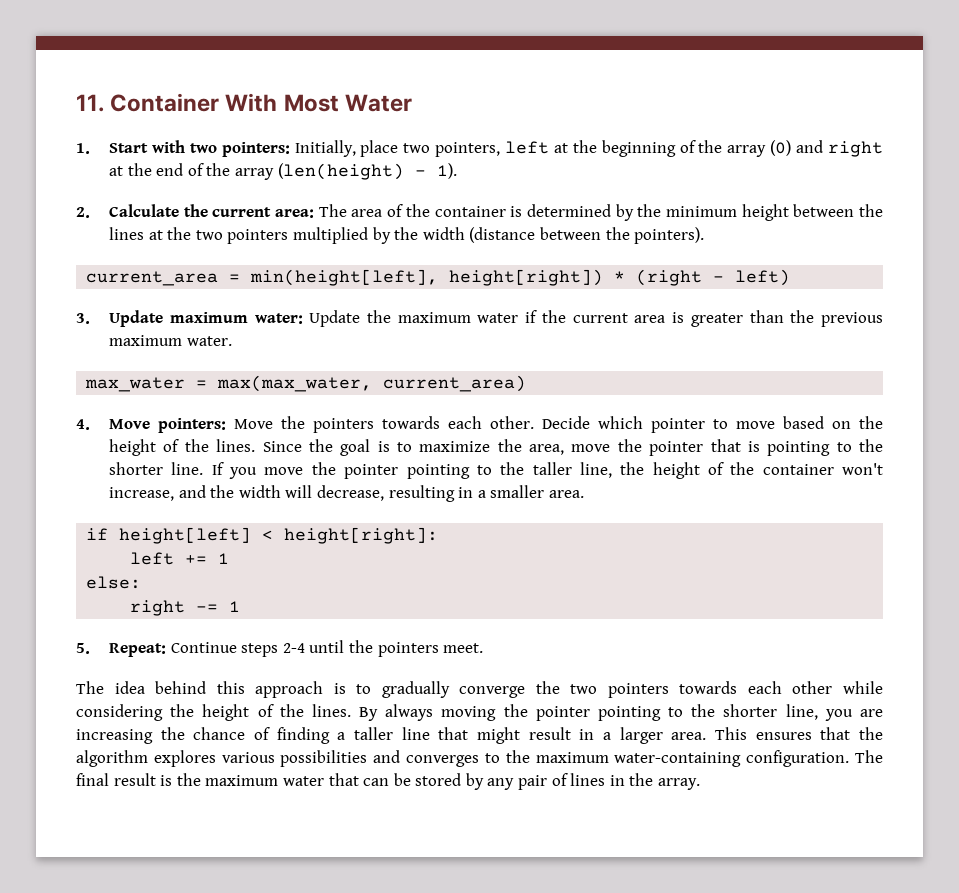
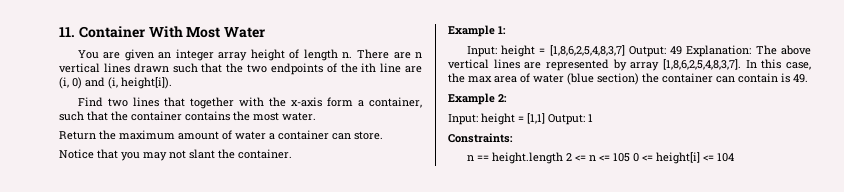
[76,140,884,157] [109,163,457,180] [76,204,884,221] [109,227,705,244] [86,269,791,286] [76,310,883,327] [109,335,232,346] [85,375,527,392] [76,416,883,433] [109,439,884,456] [109,462,883,479] [109,485,584,502] [86,527,439,544] [130,552,230,565] [86,576,142,589] [130,600,241,616] [76,640,484,657] [76,681,883,698] [76,704,883,721] [76,727,883,744] [76,750,884,767] [76,773,701,790] 1. Start with two pointers: Initially, place two pointers, left at the beginning of the array (0) and right at the end of the array (len(height) - 1). // 2. Calculate the current area: The area of the container is determined by the minimum height between the lines at the two pointers multiplied by the width (distance between the pointers). // current_area = min(height[left], height[right]) * (right - left) // 3. Update maximum water: Update the maximum water if the current area is greater than the previous maximum water. // max_water = max(max_water, current_area) // 4. Move pointers: Move the pointers towards each other. Decide which pointer to move based on the height of the lines. Since the goal is to maximize the area, move the pointer that is pointing to the shorter line. If you move the pointer pointing to the taller line, the height of the container won't increase, and the width will decrease, resulting in a smaller area. // if height[left] < height[right]: // left += 1 // else: // right -= 1 // 5. Repeat: Continue steps 2-4 until the pointers meet. // The idea behind this approach is to gradually converge the two pointers towards each other while considering the height of the lines. By always moving the pointer pointing to the shorter line, you are increasing the chance of finding a taller line that might result in a larger area. This ensures that the algorithm explores various possibilities and converges to the maximum water-containing configuration. The final result is the maximum water that can be stored by any pair of lines in the array. -> [77,49,423,61] [59,63,422,75] [59,77,172,89] [77,97,423,109] [59,111,316,121] [59,130,383,140] [59,149,292,161] [448,25,506,37] [466,45,811,57] [448,59,811,71] [448,73,808,85] [448,93,507,105] [448,113,593,125] [448,133,513,143] [466,152,734,164] You are given an integer array height of length n. There are n vertical lines drawn such that the two endpoints of the ith line are (i, 0) and (i, height[i]). // Find two lines that together with the x-axis form a container, such that the container contains the most water. // Return the maximum amount of water a container can store. // Notice that you may not slant the container. // Example 1: // Input: height = [1,8,6,2,5,4,8,3,7] Output: 49 Explanation: The above vertical lines are represented by array [1,8,6,2,5,4,8,3,7]. In this case, the max area of water (blue section) the container can contain is 49. // Example 2: // Input: height = [1,1] Output: 1 // Constraints: // n == height.length 2 <= n <= 105 0 <= height[i] <= 104

